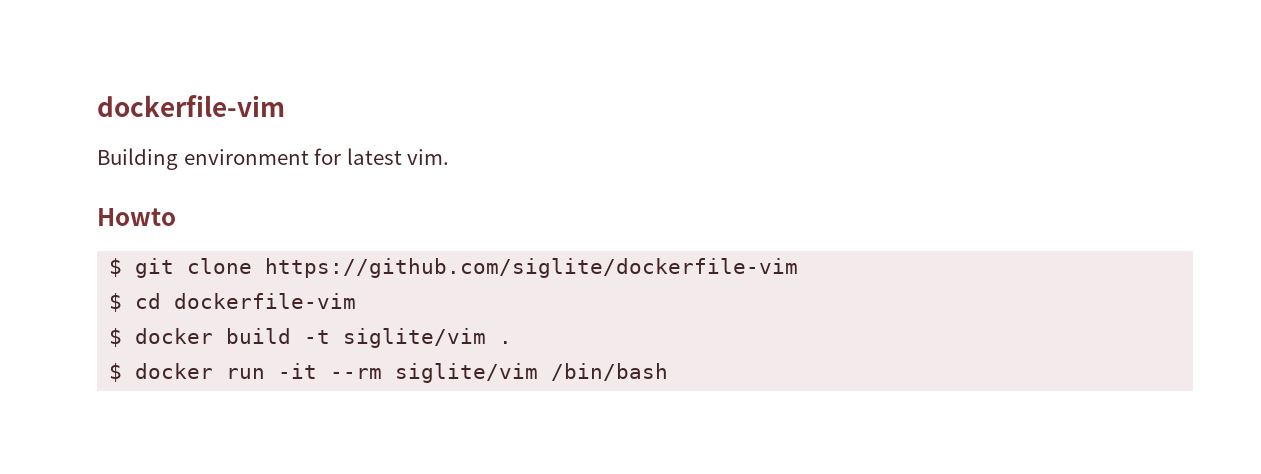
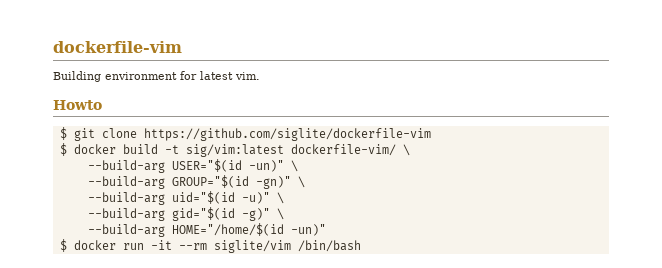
[109,293,357,312] // $ cd dockerfile-vim -> (431, 134) none
[343,328,513,348] siglite/vim . -> [185,144,410,157] [87,159,298,173] [87,175,305,189] [87,191,284,205] [87,207,284,221] [87,223,326,237] sig/vim:latest dockerfile-vim/ \ // --build-arg USER="$(id -un)" \ // --build-arg GROUP="$(id -gn)" \ // --build-arg uid="$(id -u)" \ // --build-arg gid="$(id -g)" \ // --build-arg HOME="/home/$(id -un)"

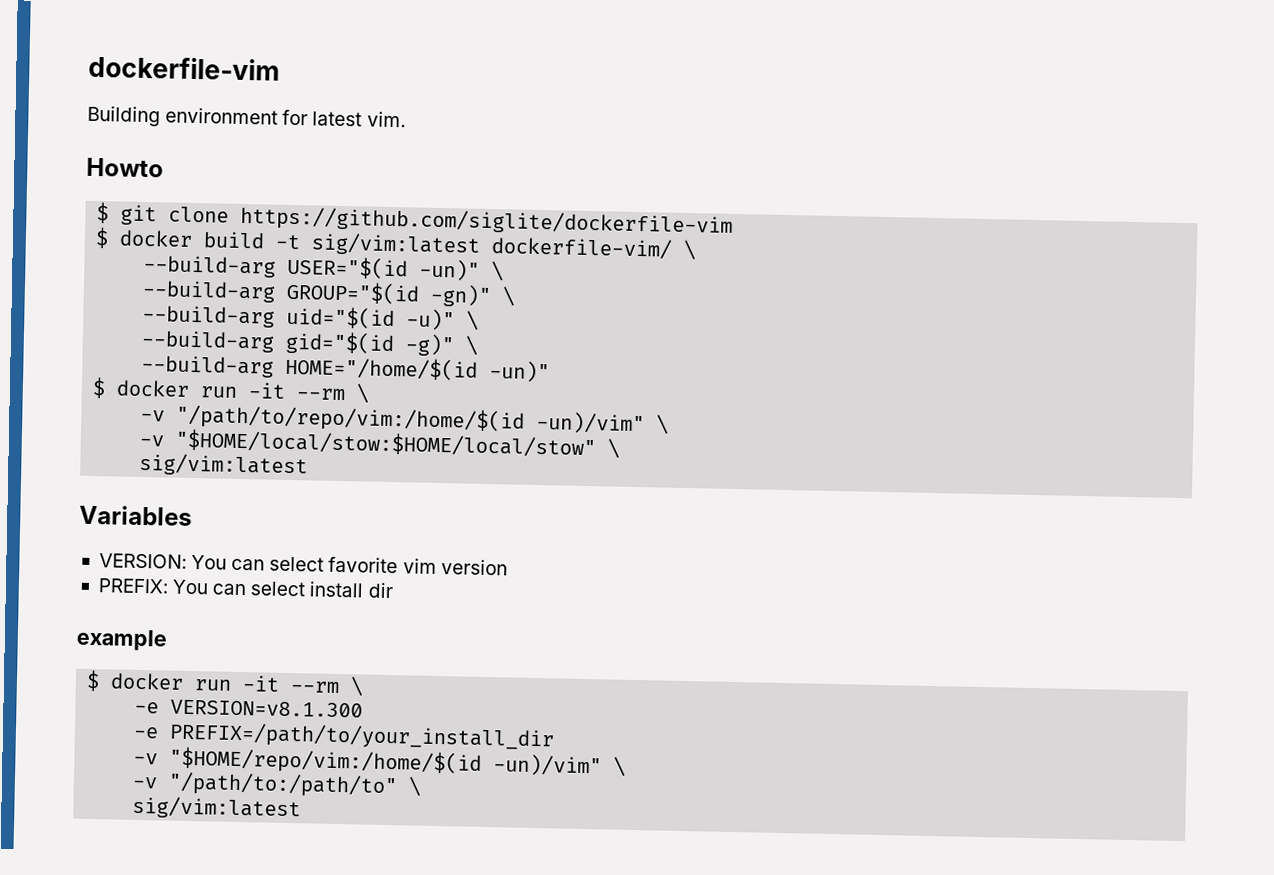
[213,240,361,253] siglite/vim /bin/bash -> [356,383,371,404] [140,403,670,435] [139,428,621,459] [139,452,309,478] [79,504,192,526] [98,553,508,576] [97,578,394,599] [76,628,167,652] [86,669,365,697] [134,699,364,718] [133,721,556,752] [133,746,627,777] [132,771,423,799] [132,795,302,821] \ // -v "/path/to/repo/vim:/home/$(id -un)/vim" \ // -v "$HOME/local/stow:$HOME/local/stow" \ // sig/vim:latest // Variables // VERSION: You can select favorite vim version // PREFIX: You can select install dir // example // $ docker run -it --rm \ // -e VERSION=v8.1.300 // -e PREFIX=/path/to/your_install_dir // -v "$HOME/repo/vim:/home/$(id -un)/vim" \ // -v "/path/to:/path/to" \ // sig/vim:latest

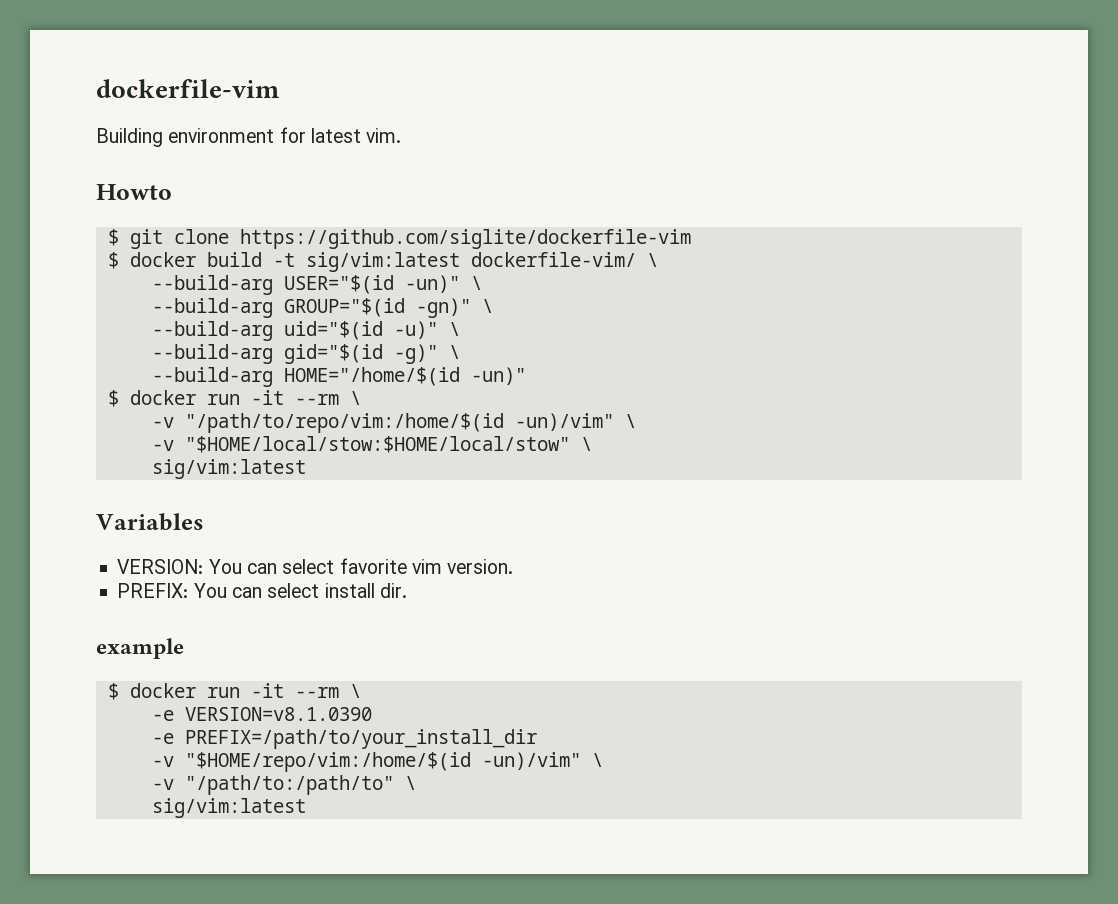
[440,559,508,576] version -> [447,559,514,574] version.
[367,582,394,599] dir -> [379,583,407,598] dir.
[170,699,364,718] VERSION=v8.1.300 -> [184,707,372,721] VERSION=v8.1.0390

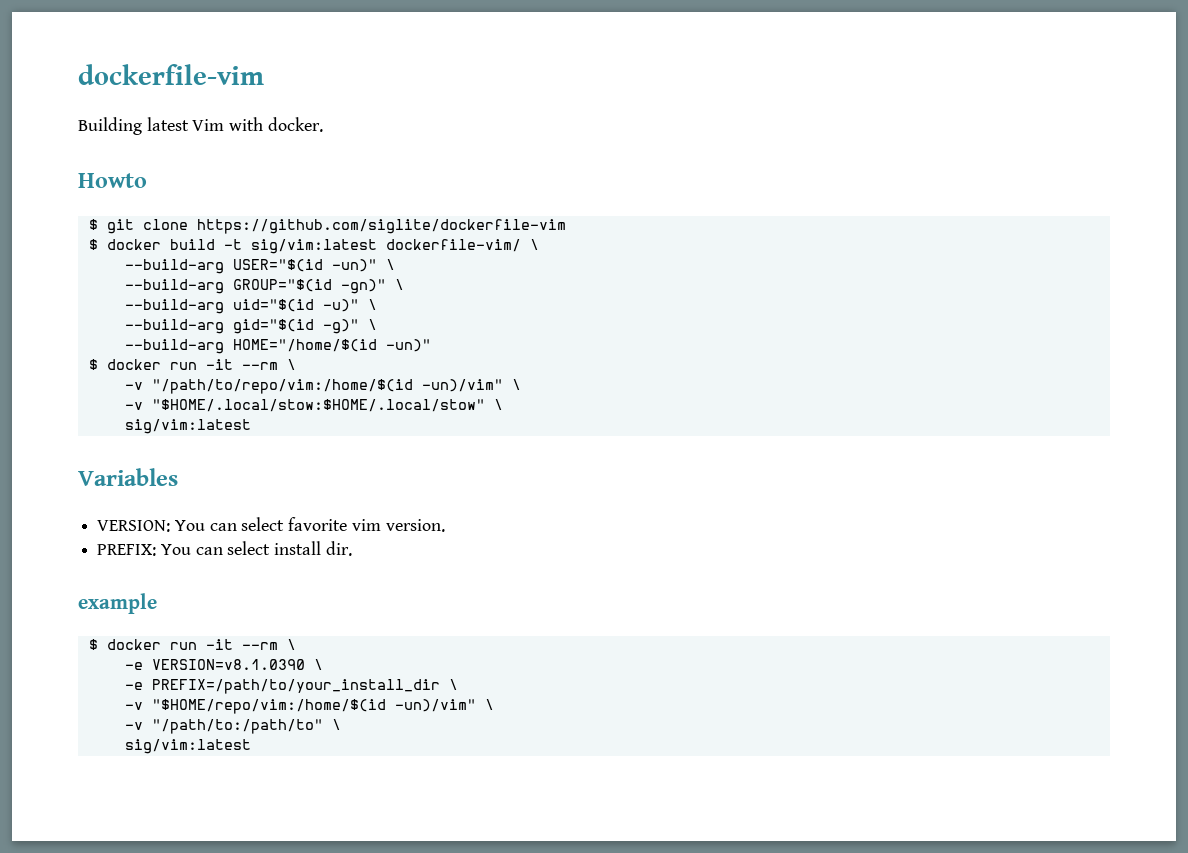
[168,127,402,143] environment for latest vim. -> [146,117,323,132] latest Vim with docker.
[184,436,570,453] "$HOME/local/stow:$HOME/local/stow" -> [151,399,485,412] "$HOME/.local/stow:$HOME/.local/stow"
(372, 714) none -> [313,659,323,670] \
(537, 739) none -> [448,679,458,690] \

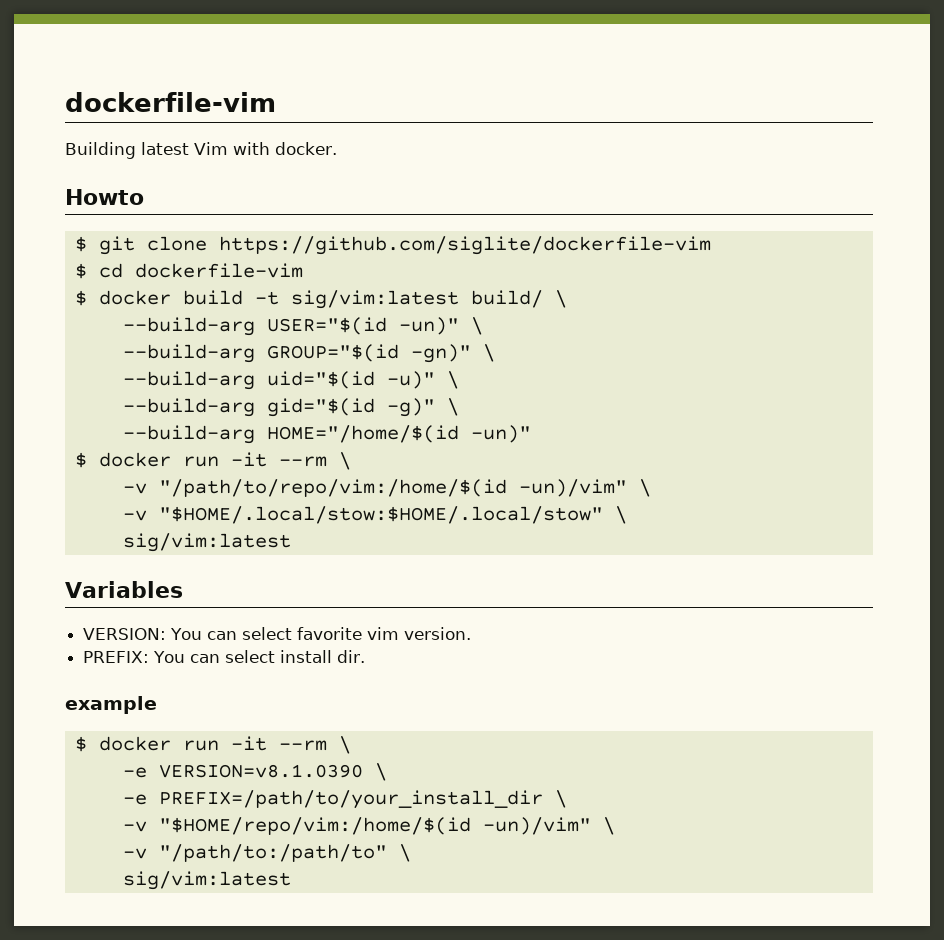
(566, 226) none -> [74,263,303,279] // $ cd dockerfile-vim
[385,239,521,252] dockerfile-vim/ -> [470,290,543,308] build/

